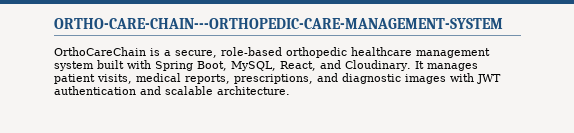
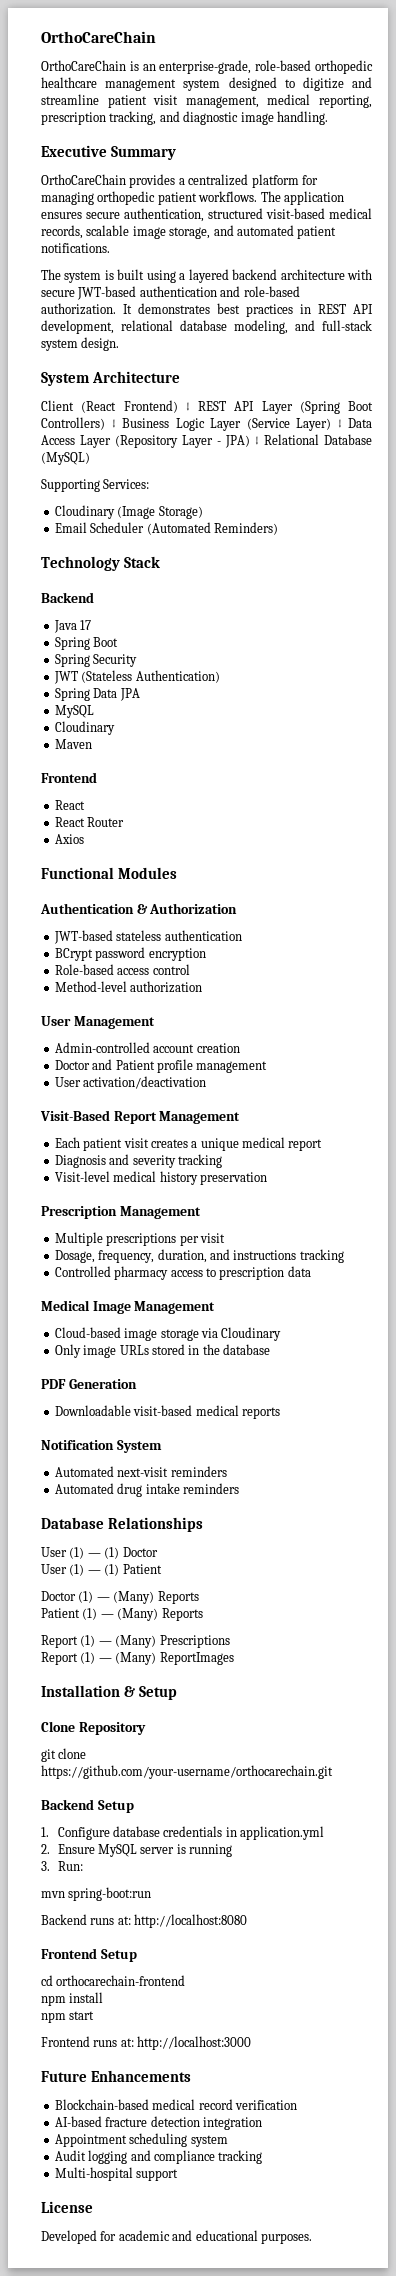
[54,18,503,29] ORTHO-CARE-CHAIN---ORTHOPEDIC-CARE-MANAGEMENT-SYSTEM -> [41,31,156,43] OrthoCareChain
[164,50,217,58] a secure, -> [142,60,252,74] an enterprise-grade,
[97,60,478,71] [54,73,501,84] [54,86,290,95] built with Spring Boot, MySQL, React, and Cloudinary. It manages patient visits, medical reports, prescriptions, and diagnostic images with JWT authentication and scalable architecture. -> [228,77,372,91] [41,94,372,108] [41,111,328,125] [41,145,176,160] [41,174,318,188] [41,191,344,205] [41,208,372,222] [41,225,337,239] [41,243,110,253] [41,269,373,283] [41,286,300,300] [41,303,373,317] [41,320,372,334] [41,337,120,351] [41,371,180,386] [41,400,373,414] [41,417,372,431] [41,434,372,448] [41,452,90,465] [41,479,150,492] [54,505,203,519] [54,522,278,535] [41,556,160,571] [41,592,94,603] [53,620,92,633] [54,637,119,650] [54,654,138,667] [53,670,220,684] [54,688,140,701] [54,705,94,718] [54,721,115,735] [54,739,92,749] [41,772,97,783] [54,800,85,810] [54,817,125,827] [54,834,84,844] [41,867,177,879] [40,903,238,914] [53,930,242,944] [54,947,206,961] [54,964,190,975] [54,981,203,993] [41,1016,155,1029] [54,1042,240,1053] [54,1059,268,1073] [54,1076,207,1089] [40,1110,241,1124] [54,1137,323,1151] [54,1154,222,1168] [54,1171,267,1185] [41,1206,201,1219] [54,1232,225,1246] [54,1249,344,1263] [54,1266,311,1280] [41,1300,216,1314] [54,1327,282,1341] [54,1344,270,1358] [41,1379,137,1389] [54,1405,280,1419] [41,1440,162,1453] [54,1466,227,1477] [54,1483,239,1497] [41,1517,203,1532] [41,1547,158,1559] [41,1564,162,1576] [41,1591,199,1604] [41,1608,203,1621] [41,1635,230,1648] [41,1652,234,1665] [41,1685,177,1700] [41,1721,146,1735] [41,1748,87,1762] [41,1765,333,1779] [41,1799,134,1813] [41,1826,325,1840] [41,1844,233,1857] [41,1861,83,1871] [41,1887,152,1901] [41,1914,248,1928] [41,1948,137,1962] [41,1975,186,1986] [41,1992,104,2006] [41,2011,95,2023] [41,2036,252,2050] [41,2070,191,2082] [54,2099,297,2110] [54,2116,262,2130] [54,2133,228,2147] [54,2150,263,2164] [54,2167,179,2181] [41,2201,93,2213] [41,2230,312,2244] designed to digitize and streamline patient visit management, medical reporting, prescription tracking, and diagnostic image handling. // Executive Summary // OrthoCareChain provides a centralized platform for managing orthopedic patient workflows. The application ensures secure authentication, structured visit-based medical records, scalable image storage, and automated patient notifications. // The system is built using a layered backend architecture with secure JWT-based authentication and role-based authorization. It demonstrates best practices in REST API development, relational database modeling, and full-stack system design. // System Architecture // Client (React Frontend) ↓ REST API Layer (Spring Boot Controllers) ↓ Business Logic Layer (Service Layer) ↓ Data Access Layer (Repository Layer - JPA) ↓ Relational Database (MySQL) // Supporting Services: // Cloudinary (Image Storage) // Email Scheduler (Automated Reminders) // Technology Stack // Backend // Java 17 // Spring Boot // Spring Security // JWT (Stateless Authentication) // Spring Data JPA // MySQL // Cloudinary // Maven // Frontend // React // React Router // Axios // Functional Modules // Authentication & Authorization // JWT-based stateless authentication // BCrypt password encryption // Role-based access control // Method-level authorization // User Management // Admin-controlled account creation // Doctor and Patient profile management // User activation/deactivation // Visit-Based Report Management // Each patient visit creates a unique medical report // Diagnosis and severity tracking // Visit-level medical history preservation // Prescription Management // Multiple prescriptions per visit // Dosage, frequency, duration, and instructions tracking // Controlled pharmacy access to prescription data // Medical Image Management // Cloud-based image storage via Cloudinary // Only image URLs stored in the database // PDF Generation // Downloadable visit-based medical reports // Notification System // Automated next-visit reminders // Automated drug intake reminders // Database Relationships // User (1) — (1) Doctor // User (1) — (1) Patient // Doctor (1) — (Many) Reports // Patient (1) — (Many) Reports // Report (1) — (Many) Prescriptions // Report (1) — (Many) ReportImages // Installation & Setup // Clone Repository // git clone https://github.com/your-username/orthocarechain.git // Backend Setup // 1. Configure database credentials in application.yml // 2. Ensure MySQL server is running // 3. Run: // mvn spring-boot:run // Backend runs at: http://localhost:8080 // Frontend Setup // cd orthocarechain-frontend // npm install // npm start // Frontend runs at: http://localhost:3000 // Future Enhancements // Blockchain-based medical record verification // AI-based fracture detection integration // Appointment scheduling system // Audit logging and compliance tracking // Multi-hospital support // License // Developed for academic and educational purposes.

